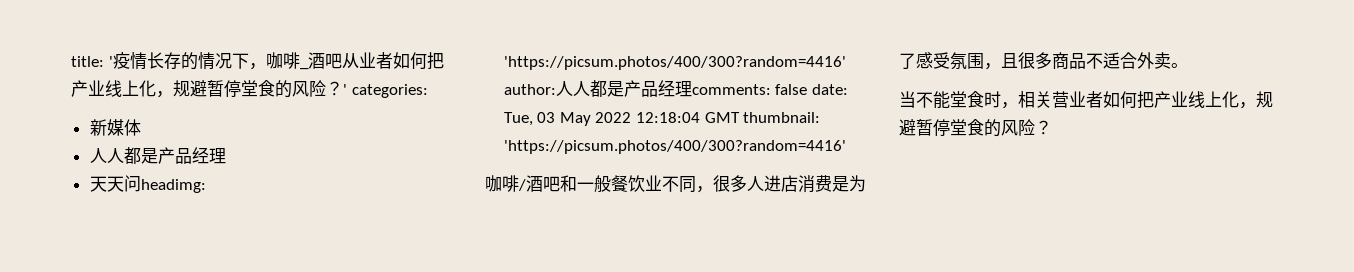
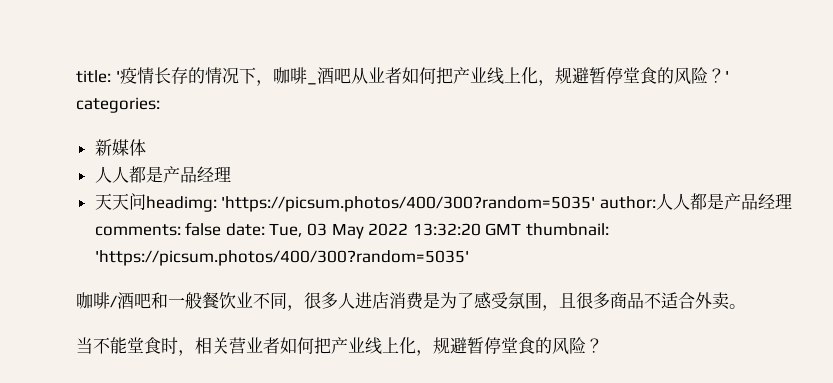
[503,56,846,70] 'https://picsum.photos/400/300?random=4416' -> [221,196,596,212] 'https://picsum.photos/400/300?random=5035'
[636,112,701,123] 12:18:04 -> [412,223,481,236] 13:32:20
[503,140,846,154] 'https://picsum.photos/400/300?random=4416' -> [94,250,469,266] 'https://picsum.photos/400/300?random=5035'

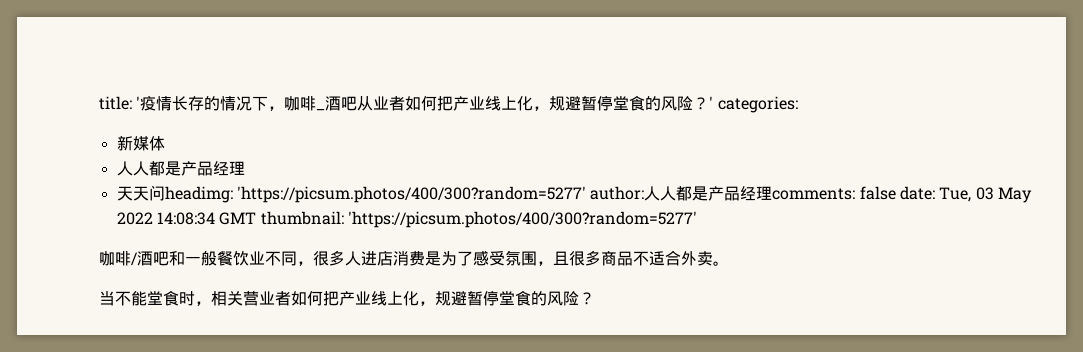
[221,196,596,212] 'https://picsum.photos/400/300?random=5035' -> [236,186,586,203] 'https://picsum.photos/400/300?random=5277'
[412,223,481,236] 13:32:20 -> [156,212,215,225] 14:08:34
[94,250,469,266] 'https://picsum.photos/400/300?random=5035' -> [347,211,697,228] 'https://picsum.photos/400/300?random=5277'

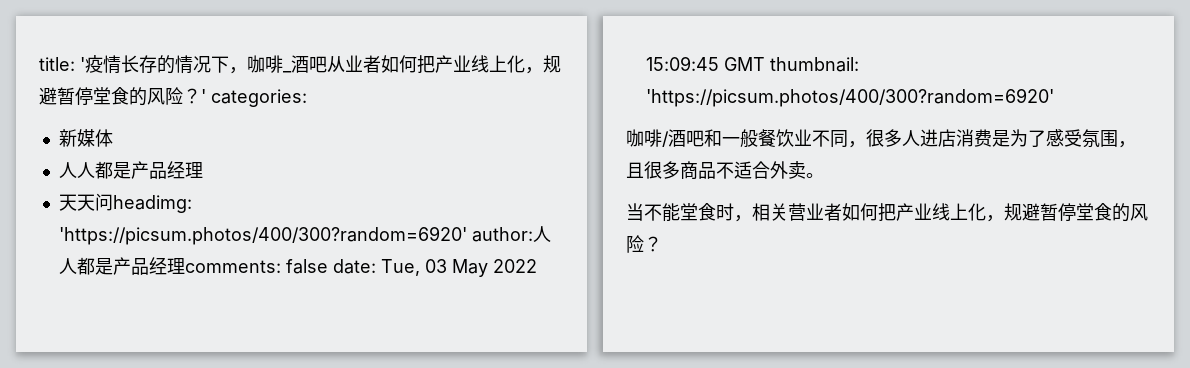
[236,186,586,203] 'https://picsum.photos/400/300?random=5277' -> [58,226,467,245] 'https://picsum.photos/400/300?random=6920'
[156,212,215,225] 14:08:34 -> [645,56,719,71] 15:09:45
[347,211,697,228] 'https://picsum.photos/400/300?random=5277' -> [645,88,1054,107] 'https://picsum.photos/400/300?random=6920'

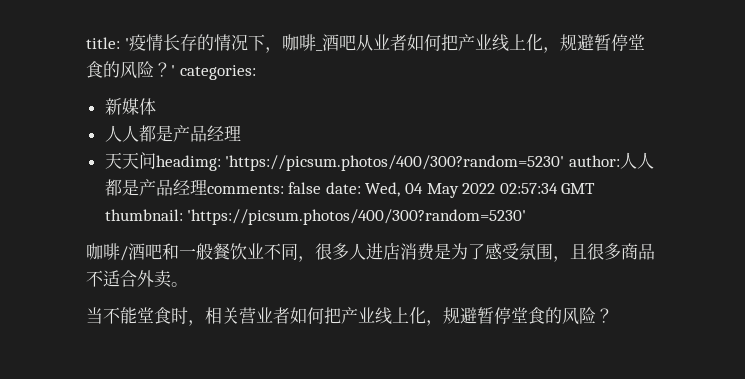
[58,226,467,245] 'https://picsum.photos/400/300?random=6920' -> [225,155,565,171] 'https://picsum.photos/400/300?random=5230'
[380,259,447,276] Tue, 03 -> [365,182,424,197] Wed, 04
[645,56,719,71] 15:09:45 -> [499,183,558,194] 02:57:34
[645,88,1054,107] 'https://picsum.photos/400/300?random=6920' -> [187,209,527,225] 'https://picsum.photos/400/300?random=5230'

